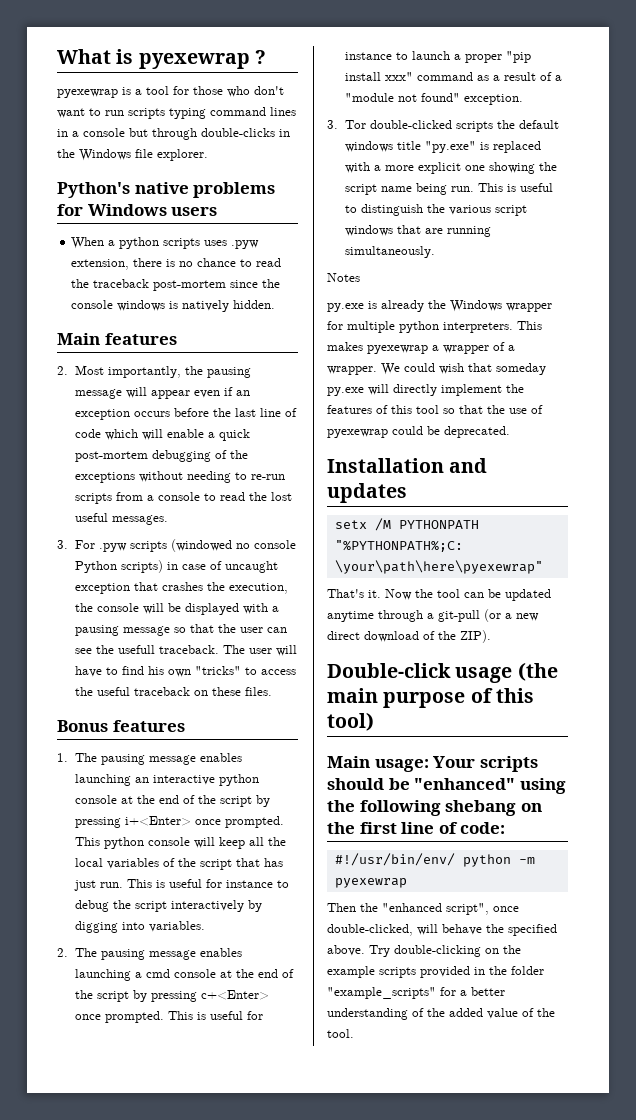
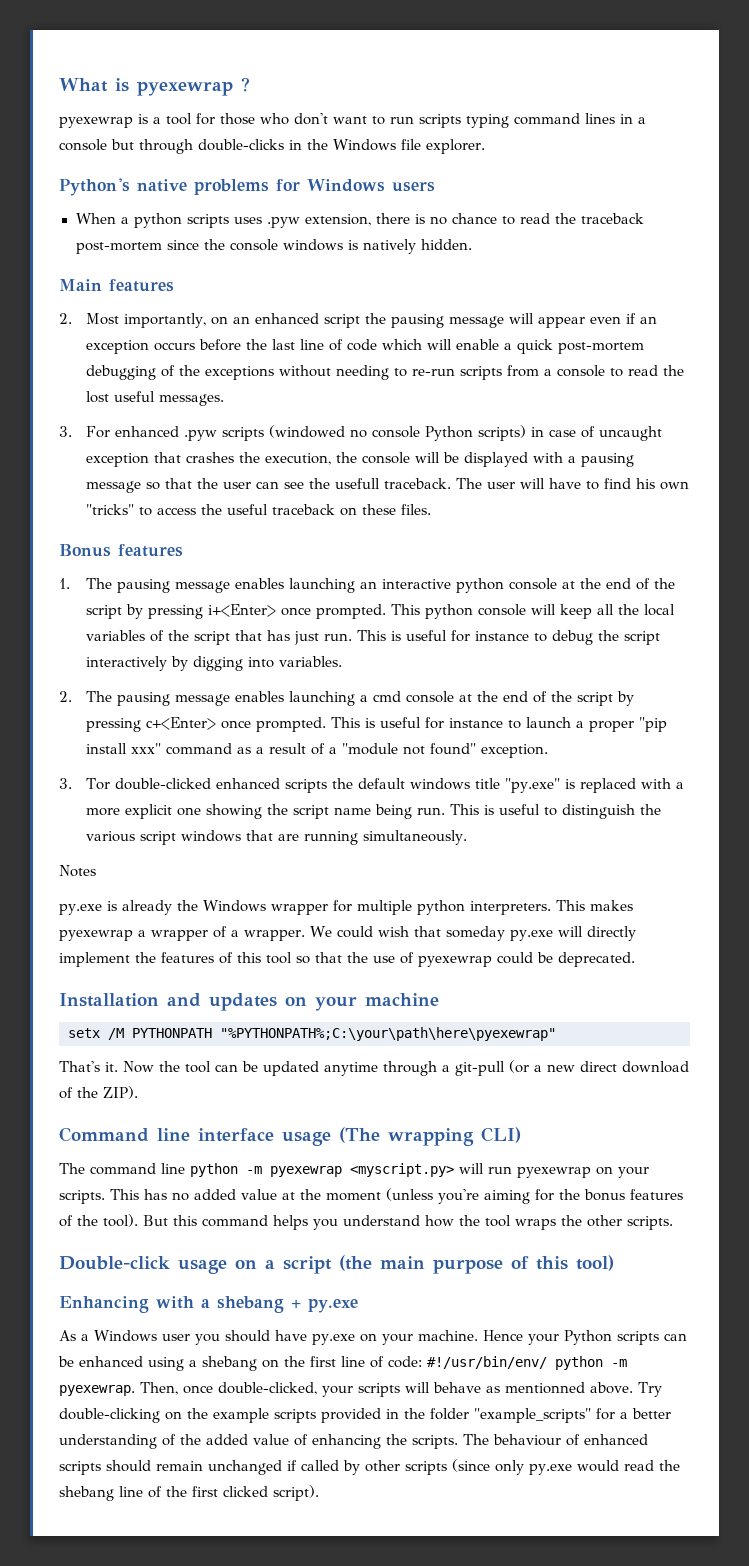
(181, 372) none -> [210,313,360,328] on an enhanced script
(95, 544) none -> [114,426,179,437] enhanced
(452, 124) none -> [215,778,280,789] enhanced
(407, 493) none -> [285,993,439,1011] on your machine
(491, 636) none -> [59,1127,521,1146] [59,1163,649,1178] [59,1188,683,1204] [59,1214,673,1230] // Command line interface usage (The wrapping CLI) // The command line python -m pyexewrap <myscript.py> will run pyexewrap on your scripts. This has no added value at the moment (unless you're aiming for the bonus features of the tool). But this command helps you understand how the tool wraps the other scripts.
(513, 674) none -> [235,1256,332,1274] on a script
[327,756,538,772] [327,778,566,794] [327,800,441,816] Main usage: Your scripts should be "enhanced" using the following -> [59,1296,358,1313] [59,1330,687,1345] [58,1356,197,1371] Enhancing with a shebang + py.exe // As a Windows user you should have py.exe on your machine. Hence your Python scripts can be enhanced using a
(506, 828) // -> (422, 1362) none
[334,878,407,888] [327,903,519,915] [327,924,557,936] pyexewrap // Then the "enhanced script", once double-clicked, will behave the specified -> [59,1382,585,1397] pyexewrap. Then, once double-clicked, your scripts will behave as mentionned
[537,1008,555,1017] [327,1029,354,1038] the tool. -> [312,1434,648,1449] [59,1459,680,1475] [59,1485,319,1501] enhancing the scripts. The behaviour of enhanced scripts should remain unchanged if called by other scripts (since only py.exe would read the shebang line of the first clicked script).

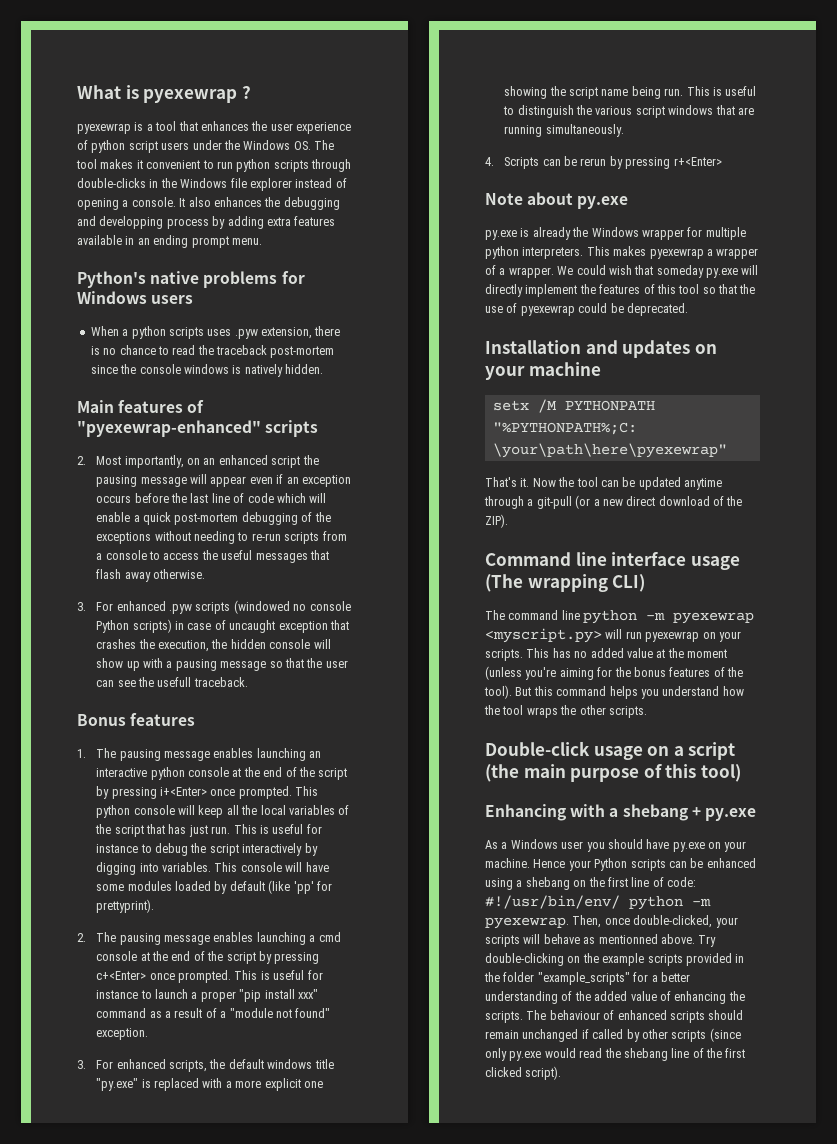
[196,113,646,128] [59,139,134,151] for those who don't want to run scripts typing command lines in a console but -> [178,121,351,134] [77,140,334,153] [76,159,309,172] that enhances the user experience of python script users under the Windows OS. The tool makes it convenient to run python scripts
[426,139,485,154] explorer. -> [249,178,347,191] [77,197,340,210] [77,216,336,229] [77,235,262,248] explorer instead of opening a console. It also enhances the debugging and developping process by adding extra features available in an ending prompt menu.
(174, 285) none -> [187,400,205,413] [77,420,319,437] of "pyexewrap-enhanced" scripts
[627,365,684,376] [85,391,224,406] read the lost useful messages. -> [163,550,329,563] [96,569,206,582] access the useful messages that flash away otherwise.
[361,452,528,467] console will be displayed -> [230,639,331,649] [96,658,140,671] hidden console will show up
[455,478,689,490] [85,504,431,516] The user will have to find his own "tricks" to access the useful traceback on these files. -> (248, 682) none
(342, 661) none -> [214,862,329,872] [96,880,332,894] [96,899,155,913] This console will have some modules loaded by default (like 'pp' for prettyprint).
[85,778,327,793] Tor double-clicked enhanced scripts -> [96,1059,208,1072] For enhanced scripts,
[59,865,96,877] Notes -> [485,156,722,169] [485,192,629,209] 4. Scripts can be rerun by pressing r+<Enter> // Note about py.exe

